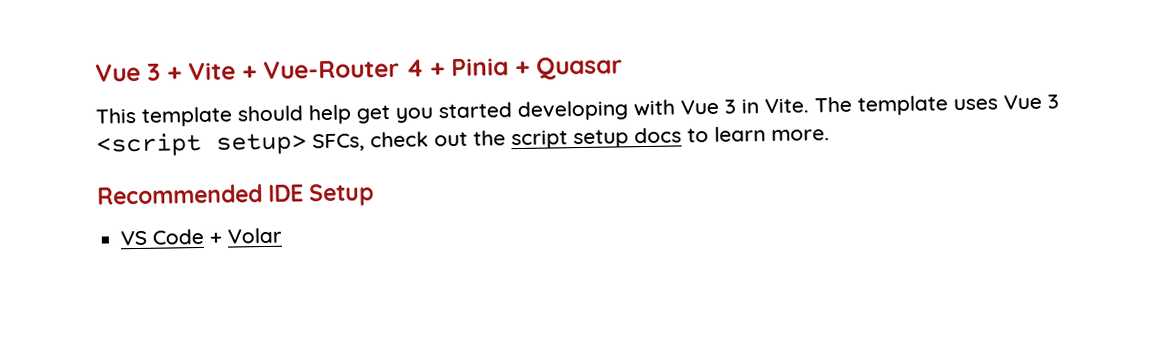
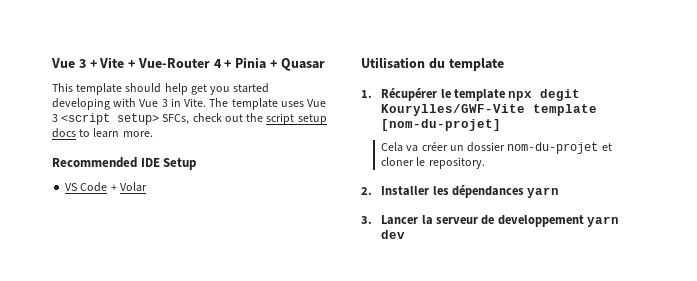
(283, 235) none -> [361,57,504,71] [361,88,581,101] [381,104,598,116] [381,119,502,131] [381,142,612,154] [381,157,485,169] [361,185,560,198] [361,215,620,227] [381,230,406,239] // Utilisation du template // 1. Récupérer le template npx degit Kourylles/GWF-Vite template [nom-du-projet] // Cela va créer un dossier nom-du-projet et cloner le repository. // 2. Installer les dépendances yarn // 3. Lancer la serveur de developpement yarn dev

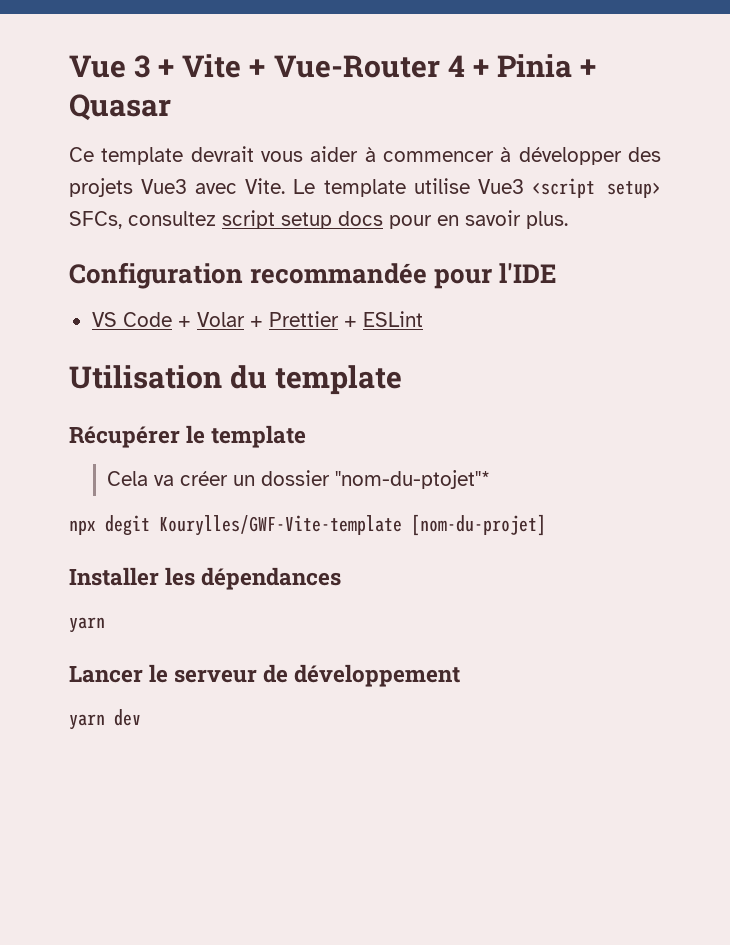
[52,83,270,95] [52,98,327,110] [52,113,327,125] [52,128,153,138] [52,157,197,170] This template should help get you started developing with Vue 3 in Vite. The template uses Vue 3 <script setup> SFCs, check out the script setup docs to learn more. // Recommended IDE Setup -> [69,146,661,165] [69,178,661,198] [69,210,568,229] [69,262,558,289] Ce template devrait vous aider à commencer à développer des projets Vue3 avec Vite. Le template utilise Vue3 <script setup> SFCs, consultez script setup docs pour en savoir plus. // Configuration recommandée pour l'IDE
(147, 187) none -> [249,311,423,327] + Prettier + ESLint
[361,90,372,98] 1. -> (403, 380) none
[508,89,581,101] [381,104,598,116] [381,119,502,131] npx degit Kourylles/GWF-Vite template [nom-du-projet] -> (307, 436) none
[507,142,612,154] [381,157,485,169] [361,187,372,195] nom-du-projet et cloner le repository. // 2. -> [335,470,491,489] [69,514,546,536] "nom-du-ptojet"* // npx degit Kourylles/GWF-Vite-template [nom-du-projet] //
(524, 191) none -> (342, 578) //
[361,215,433,225] 3. Lancer la -> [69,664,169,683] Lancer le
[497,215,584,227] developpement -> [294,664,461,687] développement //

